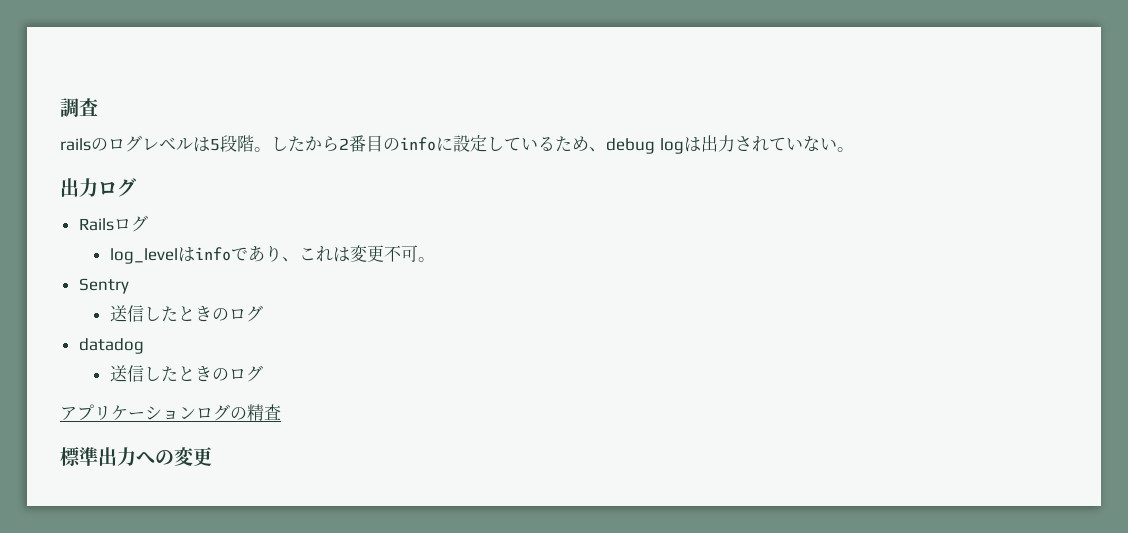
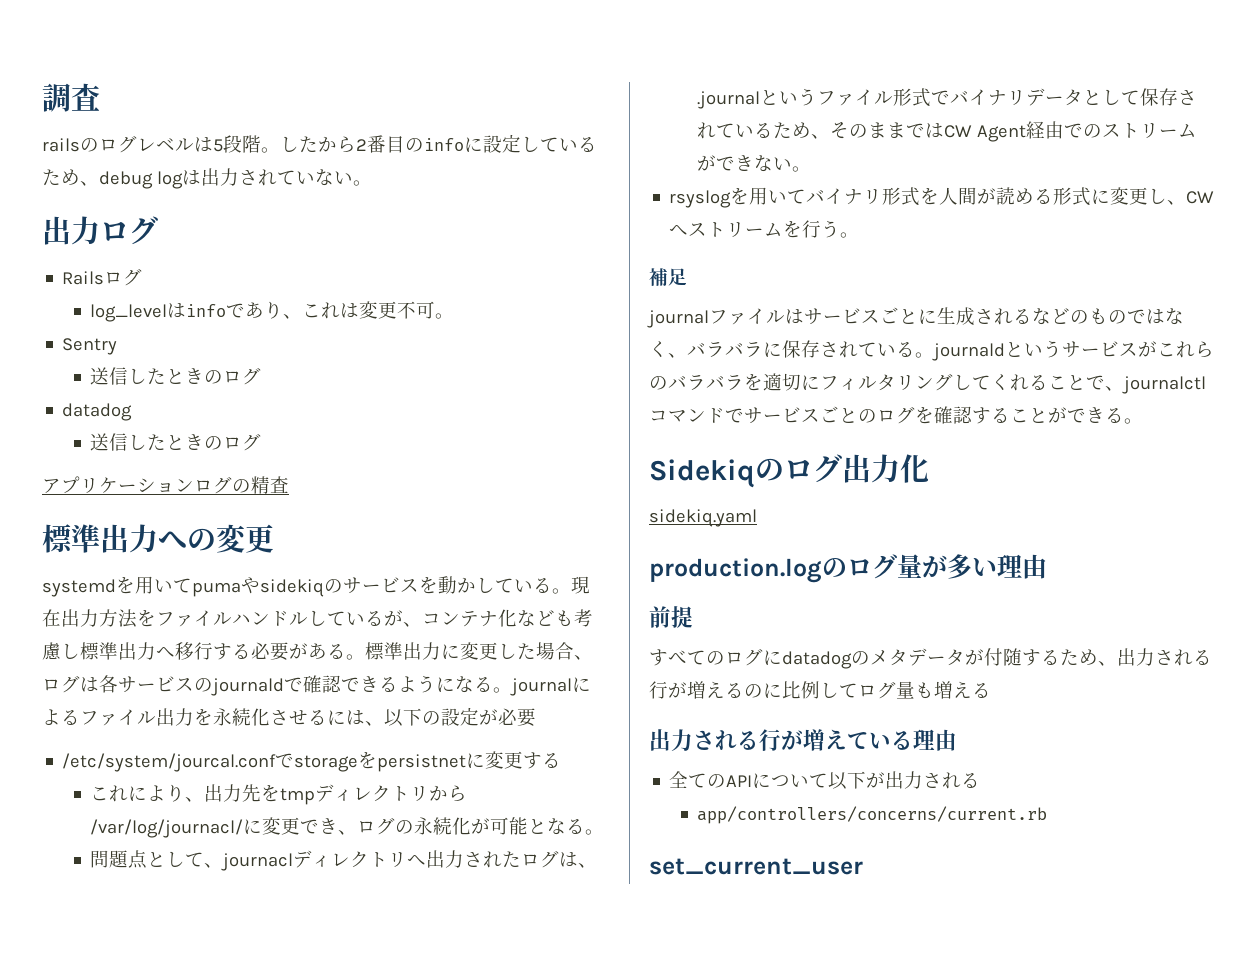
(212, 456) none -> [42,576,590,597] [42,609,593,628] [42,642,593,661] [42,675,591,696] [42,707,536,727] [62,751,562,772] [90,784,468,805] [90,817,605,838] [90,850,598,871] [697,88,1198,109] [697,121,1198,142] [697,155,812,172] [669,187,1215,208] [669,220,860,238] [649,268,687,286] [647,307,1184,328] [649,340,1214,361] [649,373,1206,394] [649,406,1143,424] [649,454,929,488] [649,509,757,527] [649,554,1047,583] [649,606,693,628] [649,648,1212,669] [649,681,991,699] [649,729,957,752] [669,771,981,790] [697,806,1048,824] [649,858,863,875] // systemdを用いてpumaやsidekiqのサービスを動かしている。現在出力方法をファイルハンドルしているが、コンテナ化なども考慮し標準出力へ移行する必要がある。標準出力に変更した場合、ログは各サービスのjournaldで確認できるようになる。journalによるファイル出力を永続化させるには、以下の設定が必要 // /etc/system/jourcal.confでstorageをpersistnetに変更する // これにより、出力先をtmpディレクトリから/var/log/journacl/に変更でき、ログの永続化が可能となる。 // 問題点として、journaclディレクトリへ出力されたログは、.journalというファイル形式でバイナリデータとして保存されているため、そのままではCW Agent経由でのストリームができない。 // rsyslogを用いてバイナリ形式を人間が読める形式に変更し、CWへストリームを行う。 // 補足 // journalファイルはサービスごとに生成されるなどのものではなく、バラバラに保存されている。journaldというサービスがこれらのバラバラを適切にフィルタリングしてくれることで、journalctlコマンドでサービスごとのログを確認することができる。 // Sidekiqのログ出力化 // sidekiq.yaml // production.logのログ量が多い理由 // 前提 // すべてのログにdatadogのメタデータが付随するため、出力される行が増えるのに比例してログ量も増える // 出力される行が増えている理由 // 全てのAPIについて以下が出力される // app/controllers/concerns/current.rb // set_current_user

